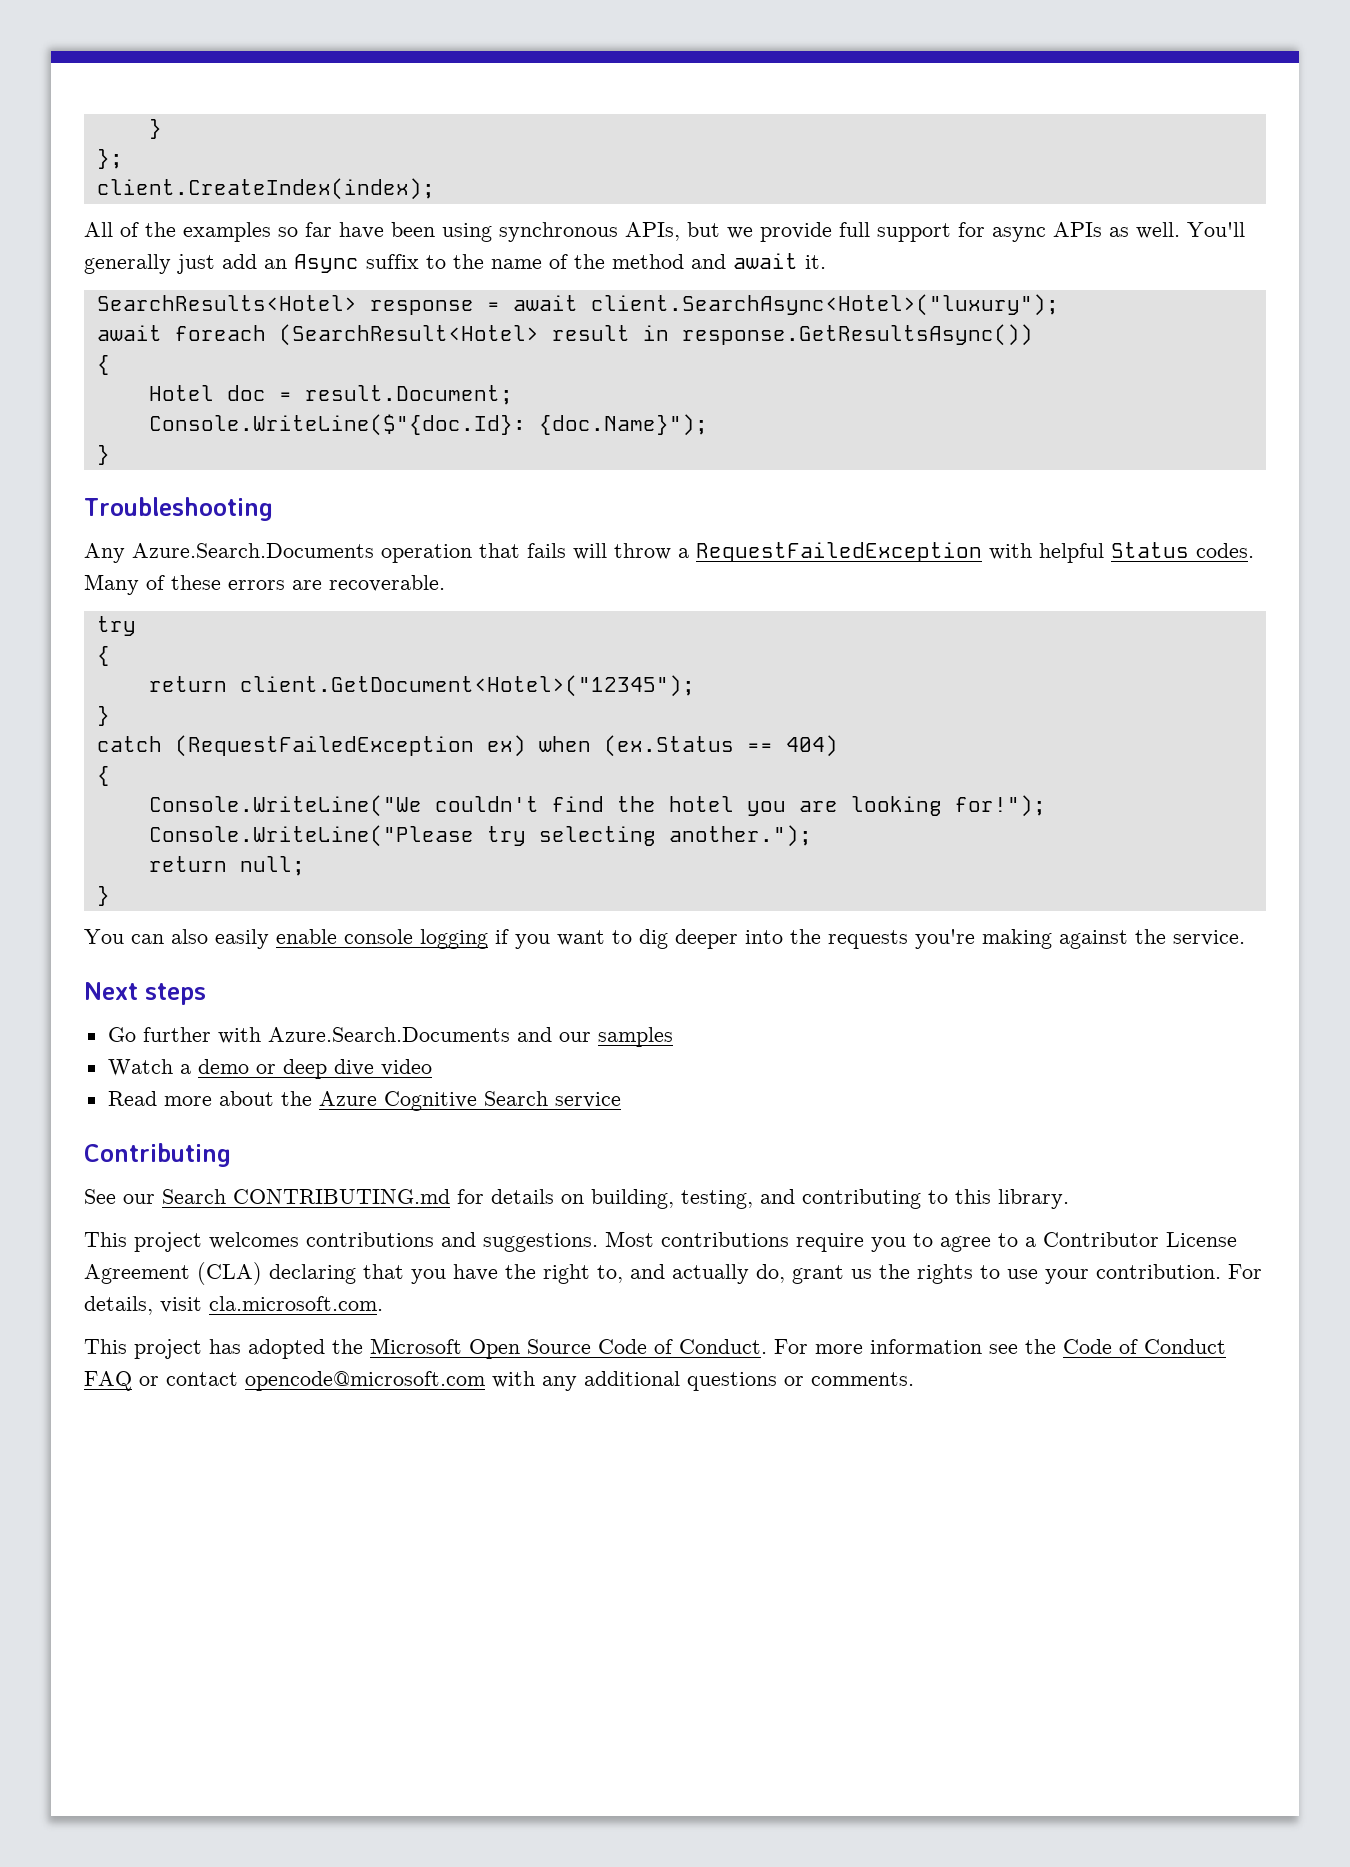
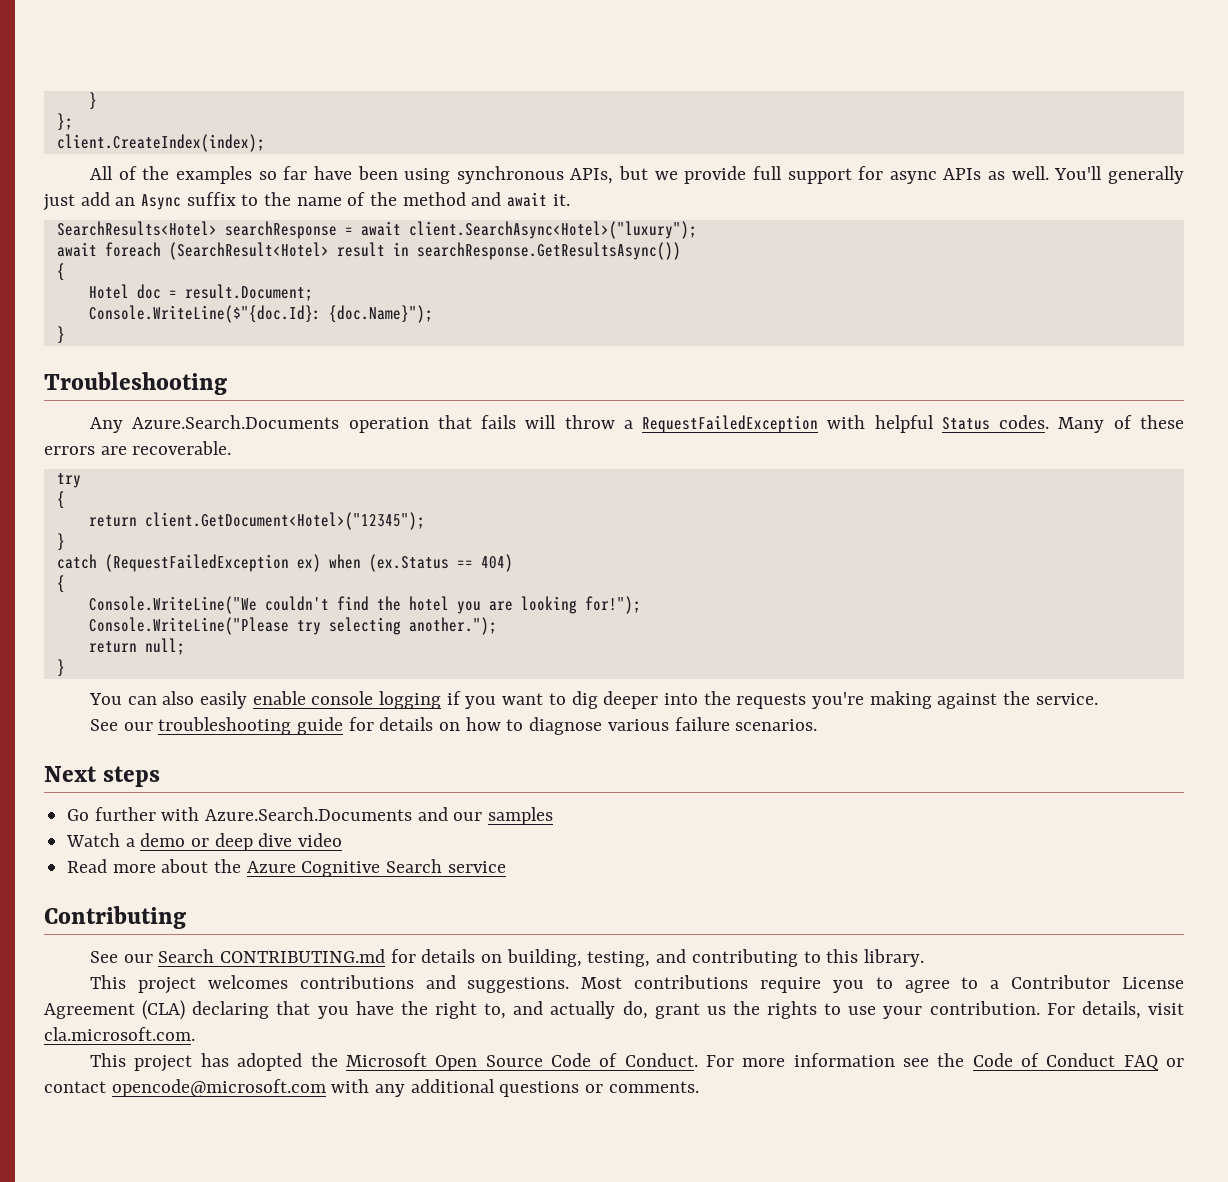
[369,300,474,315] response -> [224,221,337,239] searchResponse
[681,324,1033,346] response.GetResultsAsync()) -> [416,242,681,260] searchResponse.GetResultsAsync())
(1245, 938) none -> [90,717,818,735] // See our troubleshooting guide for details on how to diagnose various failure scenarios.

